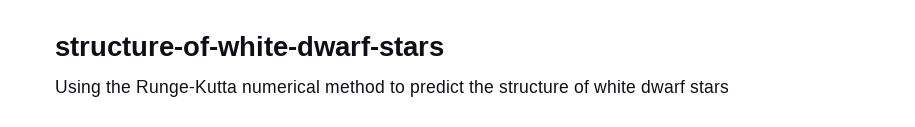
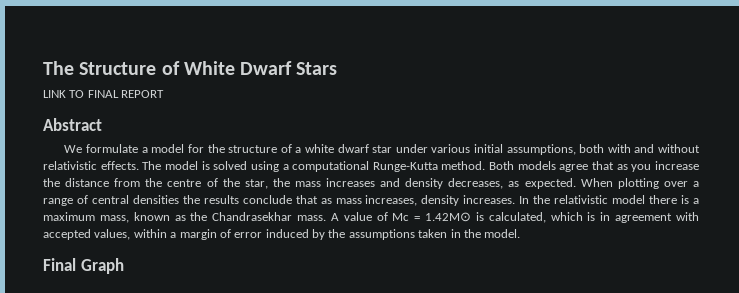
[55,36,444,56] [55,80,464,97] structure-of-white-dwarf-stars // Using the Runge-Kutta numerical method to predict -> [43,61,338,75] [43,90,165,98] [43,118,102,131] [64,144,204,153] The Structure of White Dwarf Stars // LINK TO FINAL REPORT // Abstract // We formulate a model for
(589, 86) none -> [295,147,302,153] a
[690,81,729,93] stars -> [372,144,700,155] [43,161,699,172] [43,178,699,189] [43,195,700,206] [43,212,700,223] [43,229,521,240] [43,258,124,274] star under various initial assumptions, both with and without relativistic effects. The model is solved using a computational Runge-Kutta method. Both models agree that as you increase the distance from the centre of the star, the mass increases and density decreases, as expected. When plotting over a range of central densities the results conclude that as mass increases, density increases. In the relativistic model there is a maximum mass, known as the Chandrasekhar mass. A value of Mc = 1.42M⊙ is calculated, which is in agreement with accepted values, within a margin of error induced by the assumptions taken in the model. // Final Graph

